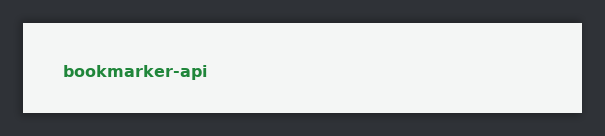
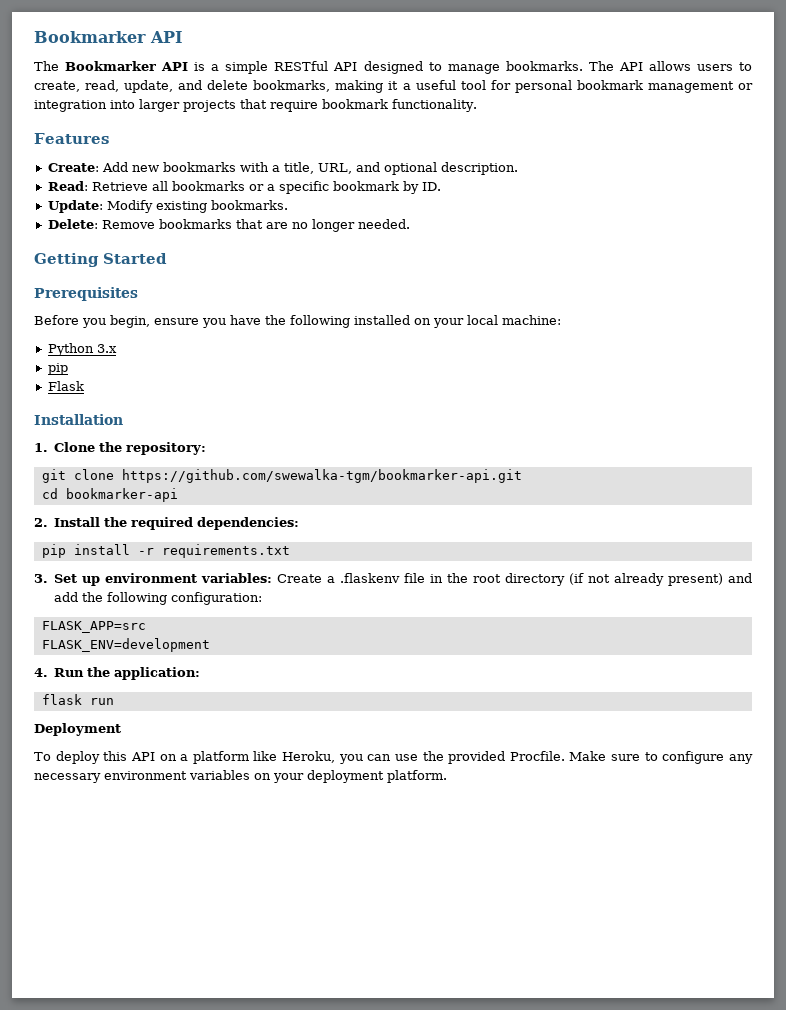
[63,65,207,80] bookmarker-api -> [34,31,182,43] [34,61,752,74] [34,80,754,93] [34,99,477,112] [34,133,109,144] [47,162,518,175] [47,181,441,194] [47,200,288,213] [47,219,410,232] [34,253,167,267] [34,287,138,301] [34,315,561,328] [47,343,117,356] [47,363,68,375] [47,381,84,391] [34,414,123,425] [34,442,207,455] [41,469,522,483] [41,488,178,502] [34,517,300,530] [41,544,290,558] [34,573,752,586] [54,592,263,605] [41,621,146,633] [41,638,210,652] [34,667,201,680] [41,694,114,705] [34,723,121,736] [34,751,754,764] [34,770,447,783] Bookmarker API // The Bookmarker API is a simple RESTful API designed to manage bookmarks. The API allows users to create, read, update, and delete bookmarks, making it a useful tool for personal bookmark management or integration into larger projects that require bookmark functionality. // Features // Create: Add new bookmarks with a title, URL, and optional description. // Read: Retrieve all bookmarks or a specific bookmark by ID. // Update: Modify existing bookmarks. // Delete: Remove bookmarks that are no longer needed. // Getting Started // Prerequisites // Before you begin, ensure you have the following installed on your local machine: // Python 3.x // pip // Flask // Installation // 1. Clone the repository: // git clone https://github.com/swewalka-tgm/bookmarker-api.git // cd bookmarker-api // 2. Install the required dependencies: // pip install -r requirements.txt // 3. Set up environment variables: Create a .flaskenv file in the root directory (if not already present) and add the following configuration: // FLASK_APP=src // FLASK_ENV=development // 4. Run the application: // flask run // Deployment // To deploy this API on a platform like Heroku, you can use the provided Procfile. Make sure to configure any necessary environment variables on your deployment platform.

